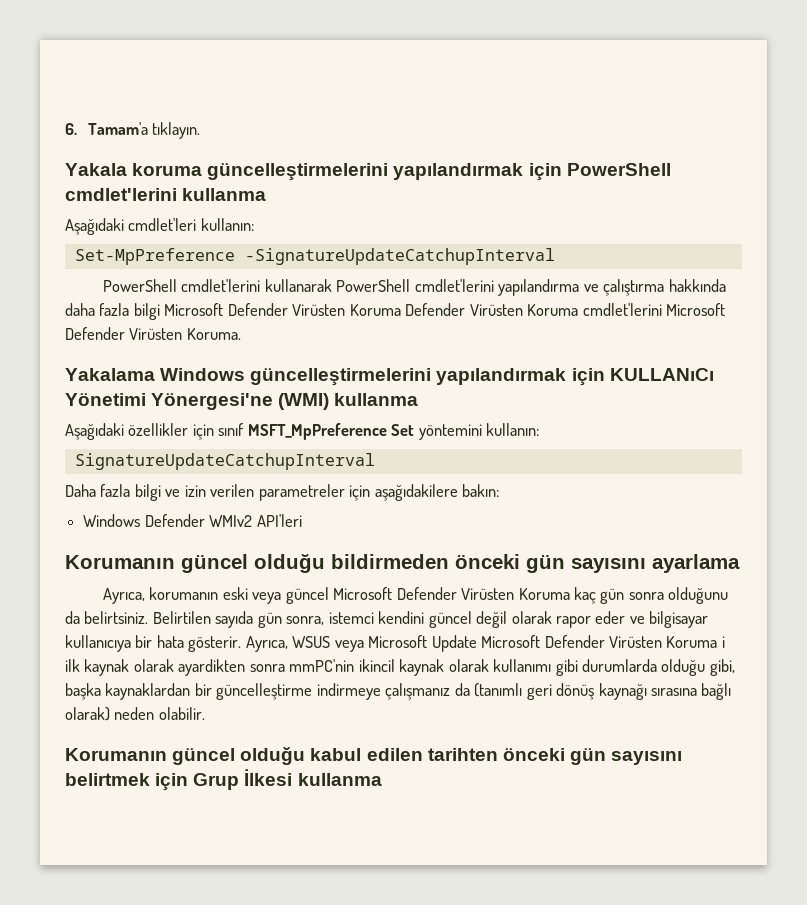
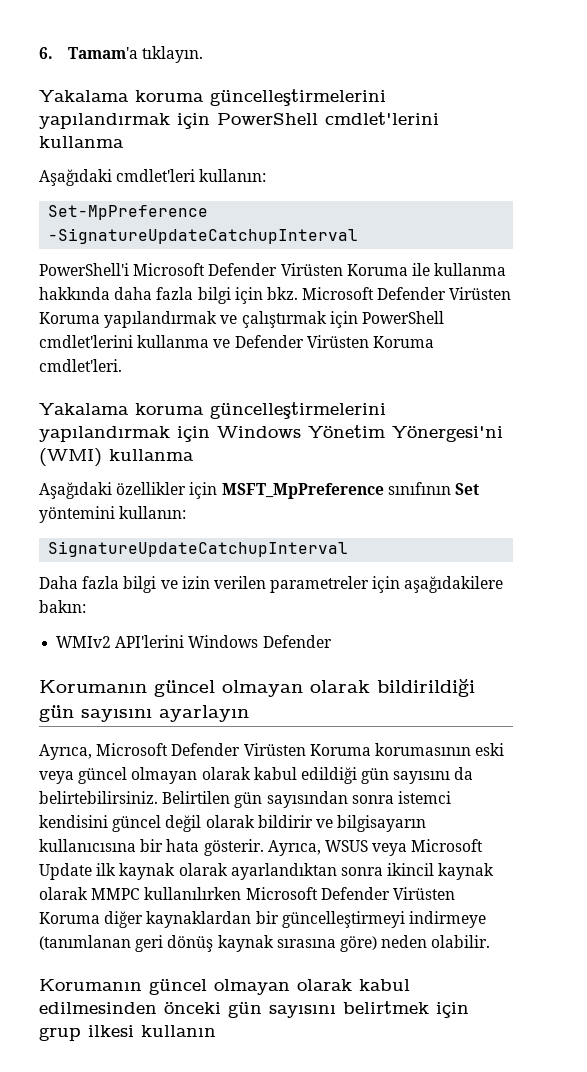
[65,163,127,176] Yakala -> [39,90,129,102] Yakalama
[102,279,665,296] PowerShell cmdlet'lerini kullanarak PowerShell cmdlet'lerini yapılandırma ve çalıştırma -> [39,263,507,276] PowerShell'i Microsoft Defender Virüsten Koruma ile kullanma
[164,303,726,316] [65,327,241,340] [65,368,714,386] [65,393,274,410] Microsoft Defender Virüsten Koruma Defender Virüsten Koruma cmdlet'lerini Microsoft Defender Virüsten Koruma. // Yakalama Windows güncelleştirmelerini yapılandırmak için KULLANıCı Yönetimi Yönergesi'ne -> [234,287,512,304] [39,311,444,328] [39,335,434,348] [39,359,122,372] [39,402,386,419] [39,425,503,442] için bkz. Microsoft Defender Virüsten Koruma yapılandırmak ve çalıştırmak için PowerShell cmdlet'lerini kullanma ve Defender Virüsten Koruma cmdlet'leri. // Yakalama koruma güncelleştirmelerini yapılandırmak için Windows Yönetim Yönergesi'ni
[218,423,387,440] sınıf MSFT_MpPreference -> [221,482,451,499] MSFT_MpPreference sınıfının
(500, 490) none -> [56,635,185,648] WMIv2 API'lerini
[209,514,302,527] [65,554,740,573] [102,587,729,604] [65,611,709,628] [65,635,131,652] WMIv2 API'leri // Korumanın güncel olduğu bildirmeden önceki gün sayısını ayarlama // Ayrıca, korumanın eski veya güncel Microsoft Defender Virüsten Koruma kaç gün sonra olduğunu da belirtsiniz. Belirtilen sayıda gün sonra, istemci kendini güncel değil olarak rapor eder ve bilgisayar kullanıcıya -> [39,679,475,697] [39,705,249,722] [39,743,505,760] [39,767,474,784] [39,791,451,808] [39,815,427,832] [39,839,136,852] // Korumanın güncel olmayan olarak bildirildiği gün sayısını ayarlayın // Ayrıca, Microsoft Defender Virüsten Koruma korumasının eski veya güncel olmayan olarak kabul edildiği gün sayısını da belirtebilirsiniz. Belirtilen gün sayısından sonra istemci kendisini güncel değil olarak bildirir ve bilgisayarın kullanıcısına
[481,635,725,648] [65,659,735,676] [65,683,732,700] [65,707,110,721] Microsoft Defender Virüsten Koruma i ilk kaynak olarak ayardikten sonra mmPC'nin ikincil kaynak olarak kullanımı gibi durumlarda olduğu gibi, başka kaynaklardan bir güncelleştirme indirmeye çalışmanız da (tanımlı geri dönüş kaynağı sırasına bağlı olarak) -> [96,863,495,880] [39,887,455,900] [39,911,486,928] [39,935,377,952] ilk kaynak olarak ayarlandıktan sonra ikincil kaynak olarak MMPC kullanılırken Microsoft Defender Virüsten Koruma diğer kaynaklardan bir güncelleştirmeyi indirmeye (tanımlanan geri dönüş kaynak sırasına göre)
[240,747,498,765] olduğu kabul edilen tarihten -> [214,979,410,995] [39,1002,157,1014] olmayan olarak kabul edilmesinden
[193,769,382,790] Grup İlkesi kullanma -> [39,1025,216,1041] grup ilkesi kullanın

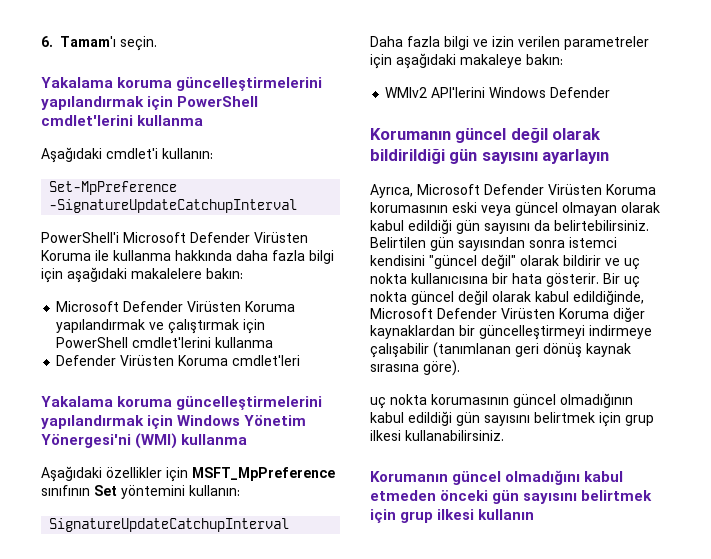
[68,46,204,63] Tamam'a tıklayın. -> [60,36,157,51] Tamam'ı seçin.
[116,169,196,182] cmdlet'leri -> [106,148,158,159] cmdlet'i
[266,287,298,300] bkz. -> [67,267,243,283] aşağıdaki makalelere bakın: //
[213,335,434,348] [39,359,122,372] ve Defender Virüsten Koruma cmdlet'leri. -> [56,355,301,366] // Defender Virüsten Koruma cmdlet'leri
[404,576,504,593] aşağıdakilere -> [396,53,522,69] aşağıdaki makaleye
[222,680,303,697] olmayan -> [510,127,548,143] değil
[112,815,202,832] güncel değil -> [429,254,516,269] "güncel değil"
[337,815,427,832] bilgisayarın -> [624,258,640,270] [370,273,407,284] uç nokta
[267,839,484,856] [39,863,495,880] [39,887,242,900] Ayrıca, WSUS veya Microsoft Update ilk kaynak olarak ayarlandıktan sonra ikincil kaynak olarak MMPC kullanılırken -> [603,273,640,288] [370,290,644,305] Bir uç nokta güncel değil olarak kabul edildiğinde,
(486, 919) none -> [370,343,429,358] çalışabilir
[339,935,491,952] [39,979,410,995] [39,1002,157,1014] göre) neden olabilir. // Korumanın güncel olmayan olarak kabul edilmesinden -> [423,360,460,376] [370,393,633,409] [370,411,654,427] [370,430,504,441] [370,470,624,485] [370,490,436,501] göre). // uç nokta korumasının güncel olmadığının kabul edildiği gün sayısını belirtmek için grup ilkesi kullanabilirsiniz. // Korumanın güncel olmadığını kabul etmeden

